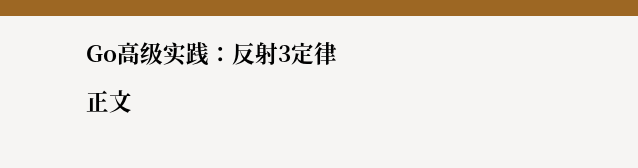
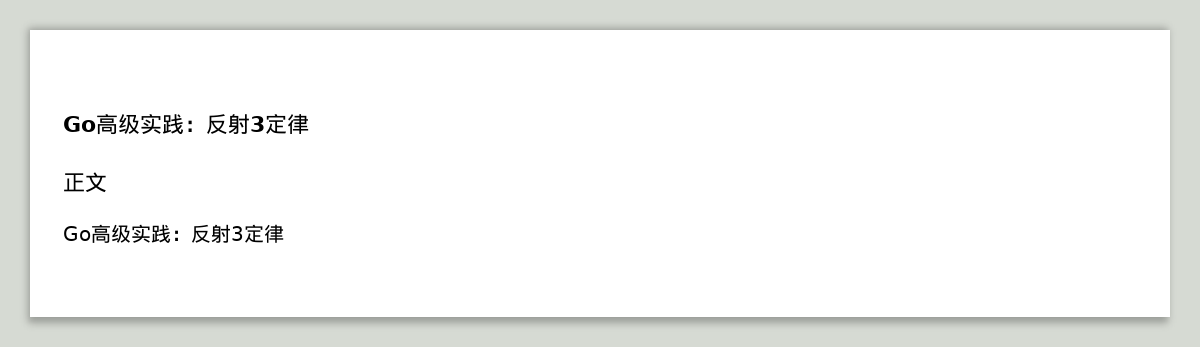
(132, 101) none -> [63,224,284,243] // Go高级实践：反射3定律

